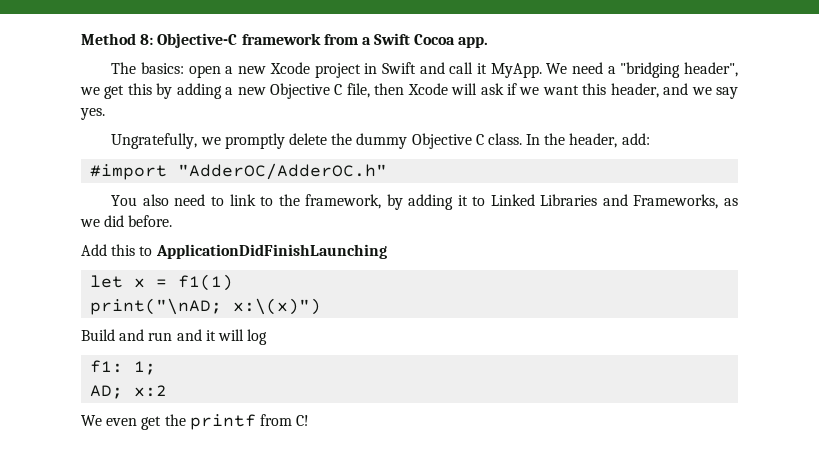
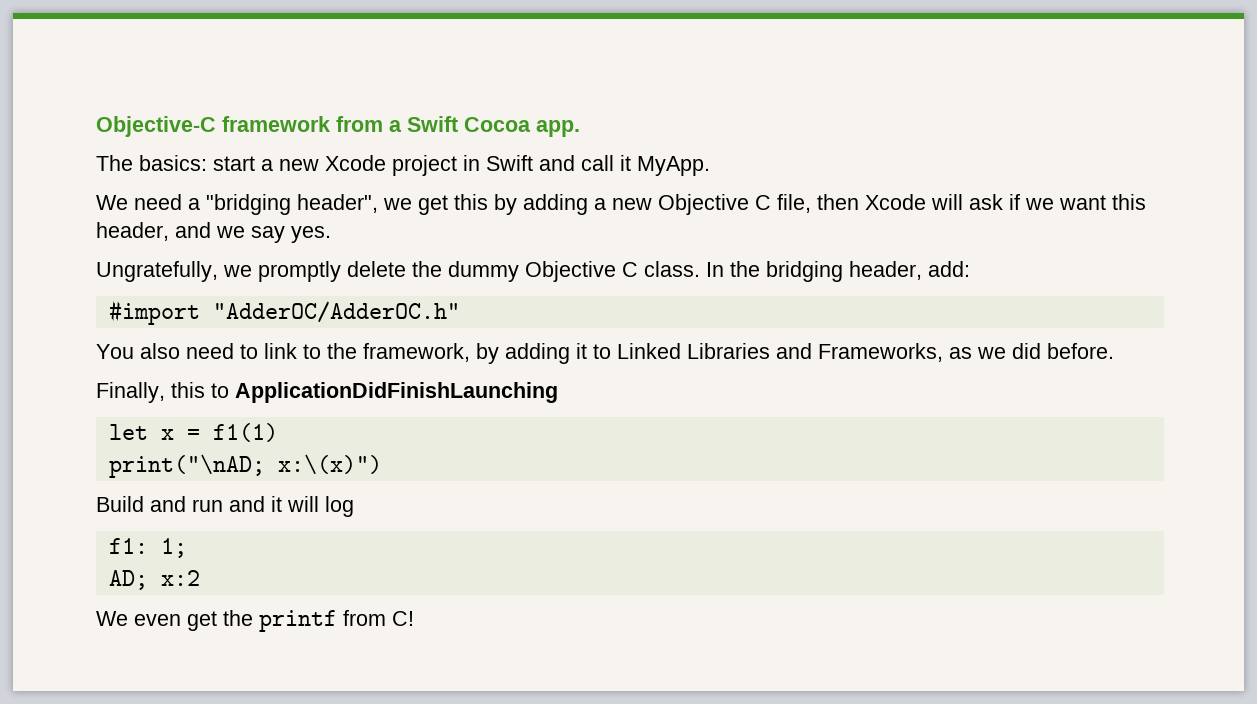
[81,33,154,45] Method 8: -> (96, 126) none
[188,65,221,78] open -> [213,156,255,171] start
(542, 70) none -> (710, 166) //
(566, 139) none -> [766,261,843,282] bridging
[81,244,107,256] Add -> [96,382,165,403] Finally,

